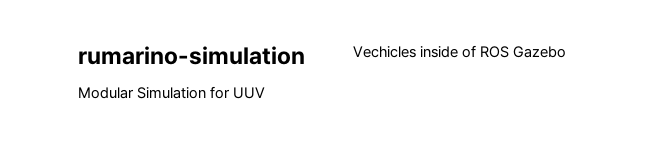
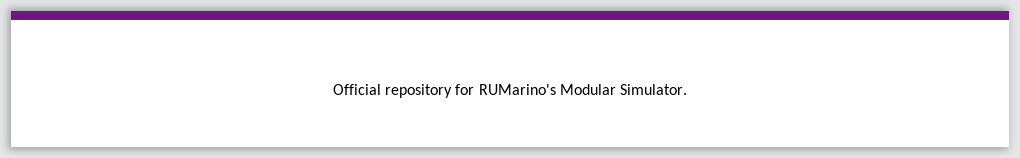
[78,46,305,65] [78,86,266,99] [353,45,567,58] rumarino-simulation // Modular Simulation for UUV Vechicles inside of ROS Gazebo -> [332,84,688,98] Official repository for RUMarino's Modular Simulator.

